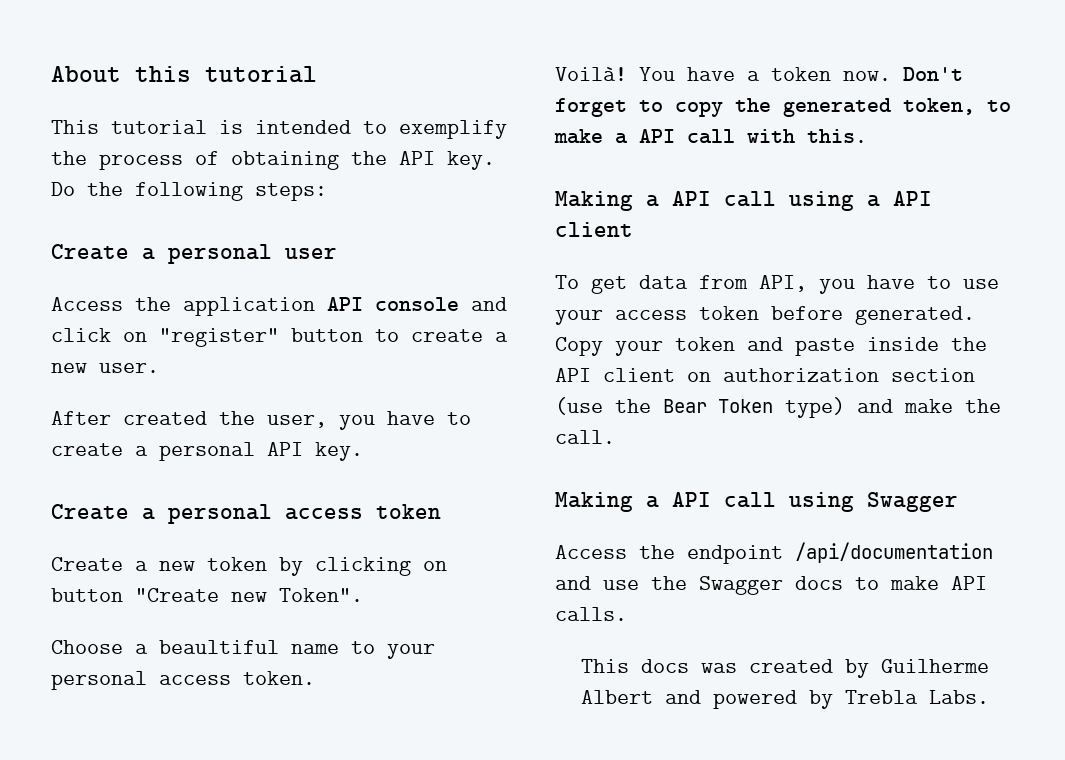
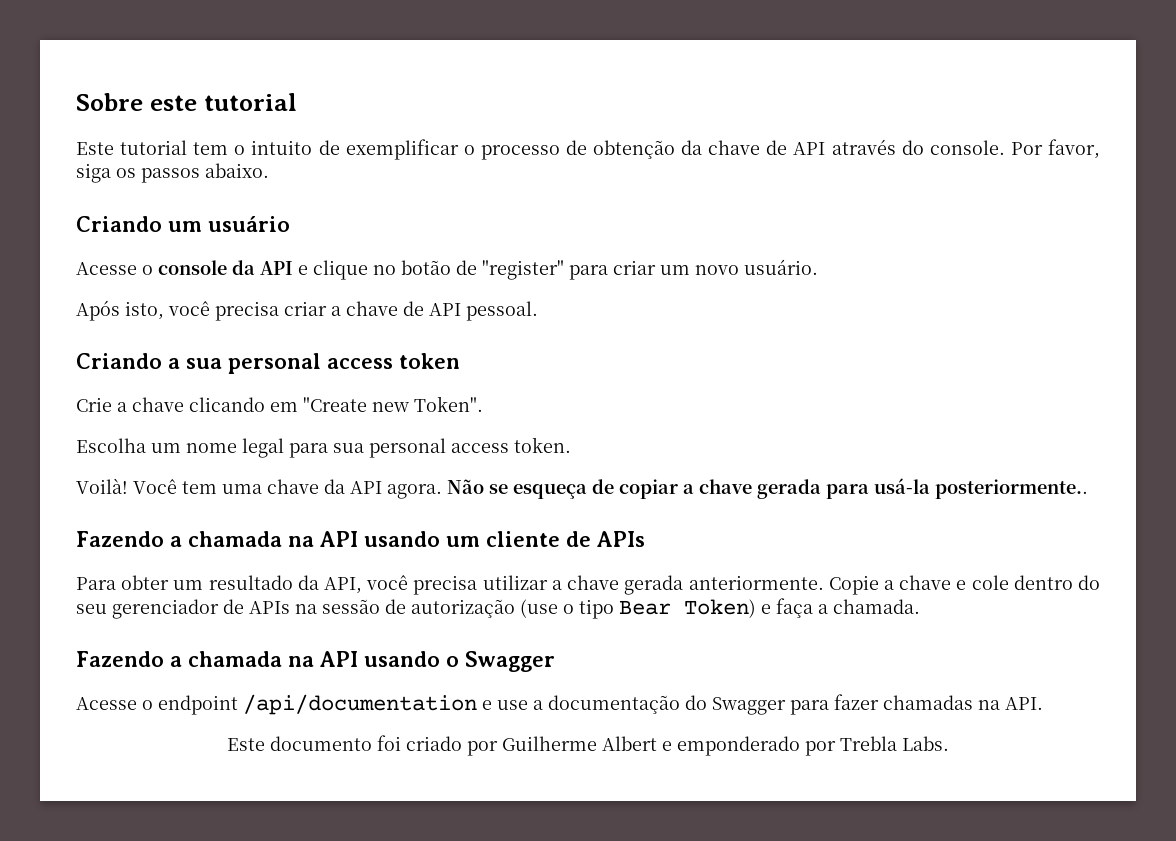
[51,66,191,82] About this -> [76,93,197,111] Sobre este
[51,120,507,139] [51,151,495,170] [51,182,327,201] [51,244,337,264] [51,297,507,316] [51,328,508,347] [51,363,159,373] [51,411,471,430] [51,442,363,461] [51,504,441,524] [51,557,447,576] [51,588,363,602] [51,640,435,659] [51,671,315,690] [555,67,963,81] [555,98,1011,117] [554,129,867,144] [555,191,932,211] [555,222,633,237] [555,275,999,294] [555,306,975,325] [555,337,987,356] [555,368,975,382] [555,397,1001,418] [555,430,615,444] [555,492,958,512] [555,542,993,564] [555,576,987,595] [555,607,627,621] [580,659,989,678] [580,690,833,709] This tutorial is intended to exemplify the process of obtaining the API key. Do the following steps: // Create a personal user // Access the application API console and click on "register" button to create a new user. // After created the user, you have to create a personal API key. // Create a personal access token // Create a new token by clicking on button "Create new Token". // Choose a beaultiful name to your personal access token. // Voilà! You have a token now. Don't forget to copy the generated token, to make a API call with this. // Making a API call using a API client // To get data from API, you have to use your access token before generated. Copy your token and paste inside the API client on authorization section (use the Bear Token type) and make the call. // Making a API call using Swagger // Access the endpoint /api/documentation and use the Swagger docs to make API calls. // This docs was created by Guilherme Albert and powered by -> [76,139,1100,160] [76,163,269,183] [76,216,290,232] [76,259,818,280] [76,300,538,321] [76,353,460,374] [76,396,483,412] [76,437,571,458] [76,478,1088,499] [76,531,645,547] [76,575,1100,595] [76,598,920,619] [76,651,555,672] [76,694,1043,715] [227,735,836,756] Este tutorial tem o intuito de exemplificar o processo de obtenção da chave de API através do console. Por favor, siga os passos abaixo. // Criando um usuário // Acesse o console da API e clique no botão de "register" para criar um novo usuário. // Após isto, você precisa criar a chave de API pessoal. // Criando a sua personal access token // Crie a chave clicando em "Create new Token". // Escolha um nome legal para sua personal access token. // Voilà! Você tem uma chave da API agora. Não se esqueça de copiar a chave gerada para usá-la posteriormente.. // Fazendo a chamada na API usando um cliente de APIs // Para obter um resultado da API, você precisa utilizar a chave gerada anteriormente. Copie a chave e cole dentro do seu gerenciador de APIs na sessão de autorização (use o tipo Bear Token) e faça a chamada. // Fazendo a chamada na API usando o Swagger // Acesse o endpoint /api/documentation e use a documentação do Swagger para fazer chamadas na API. // Este documento foi criado por Guilherme Albert e emponderado por

